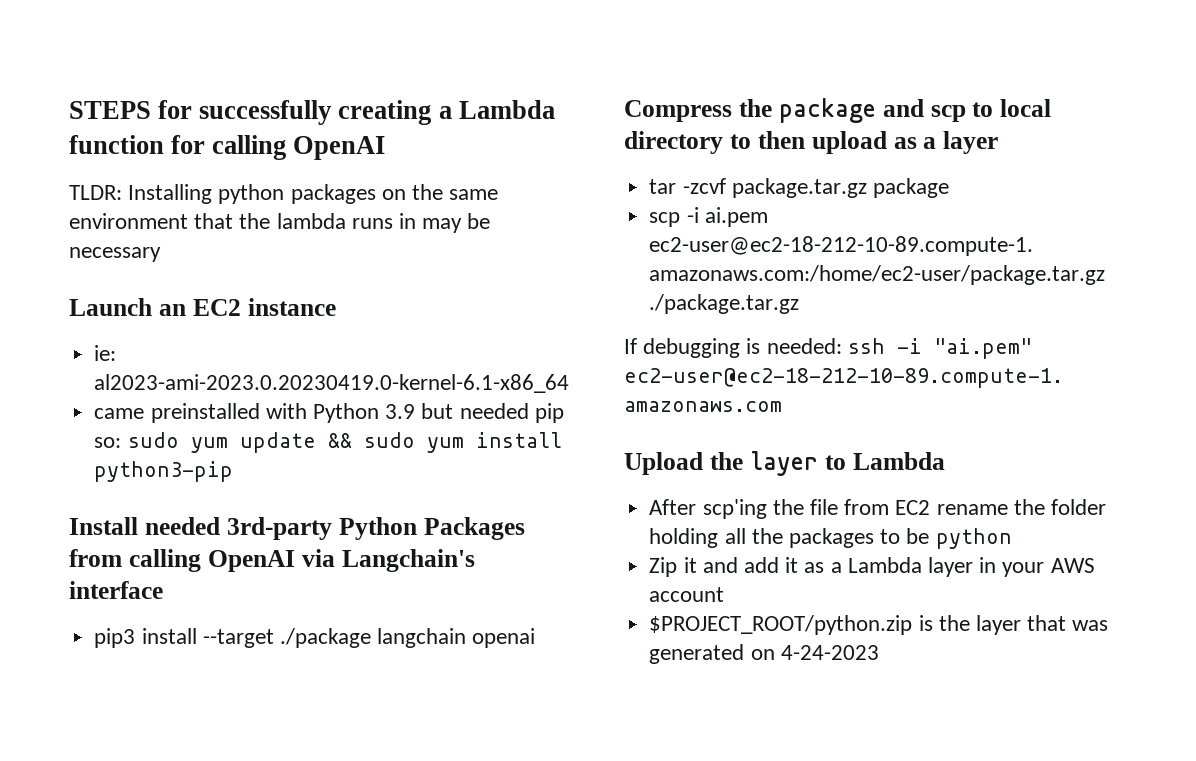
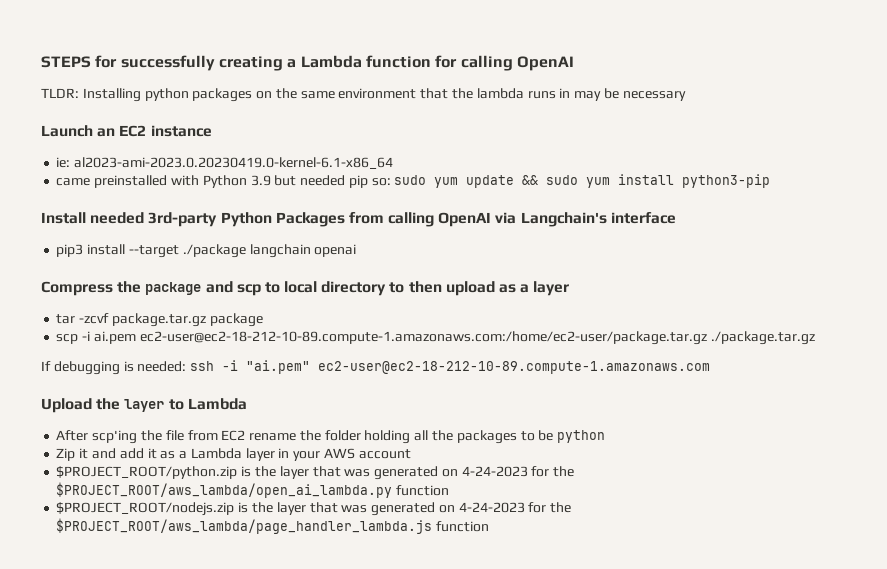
(879, 652) none -> [531,466,575,477] [56,482,450,498] [56,502,572,516] [56,518,490,534] for the $PROJECT_ROOT/aws_lambda/open_ai_lambda.py function // $PROJECT_ROOT/nodejs.zip is the layer that was generated on 4-24-2023 for the $PROJECT_ROOT/aws_lambda/page_handler_lambda.js function

